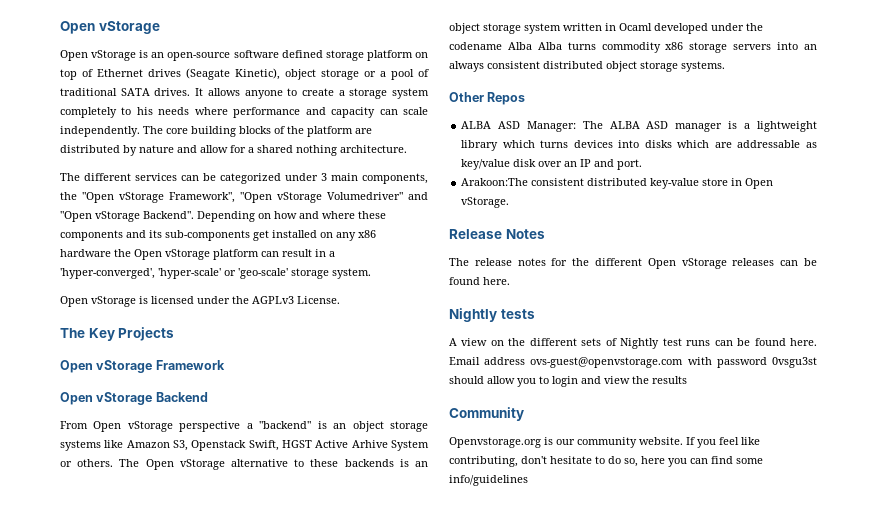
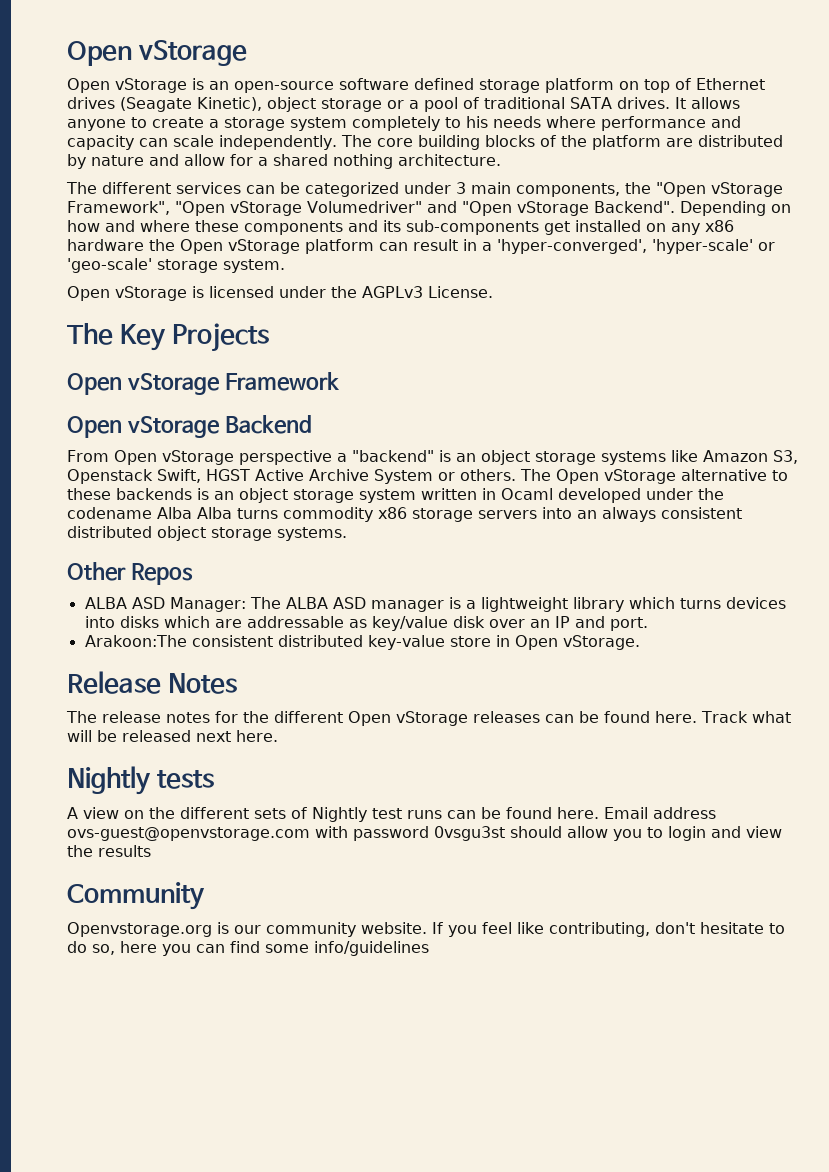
[351,440,388,448] Arhive -> [309,469,369,481] Archive
(510, 281) none -> [701,711,791,723] [67,730,278,742] Track what will be released next here.

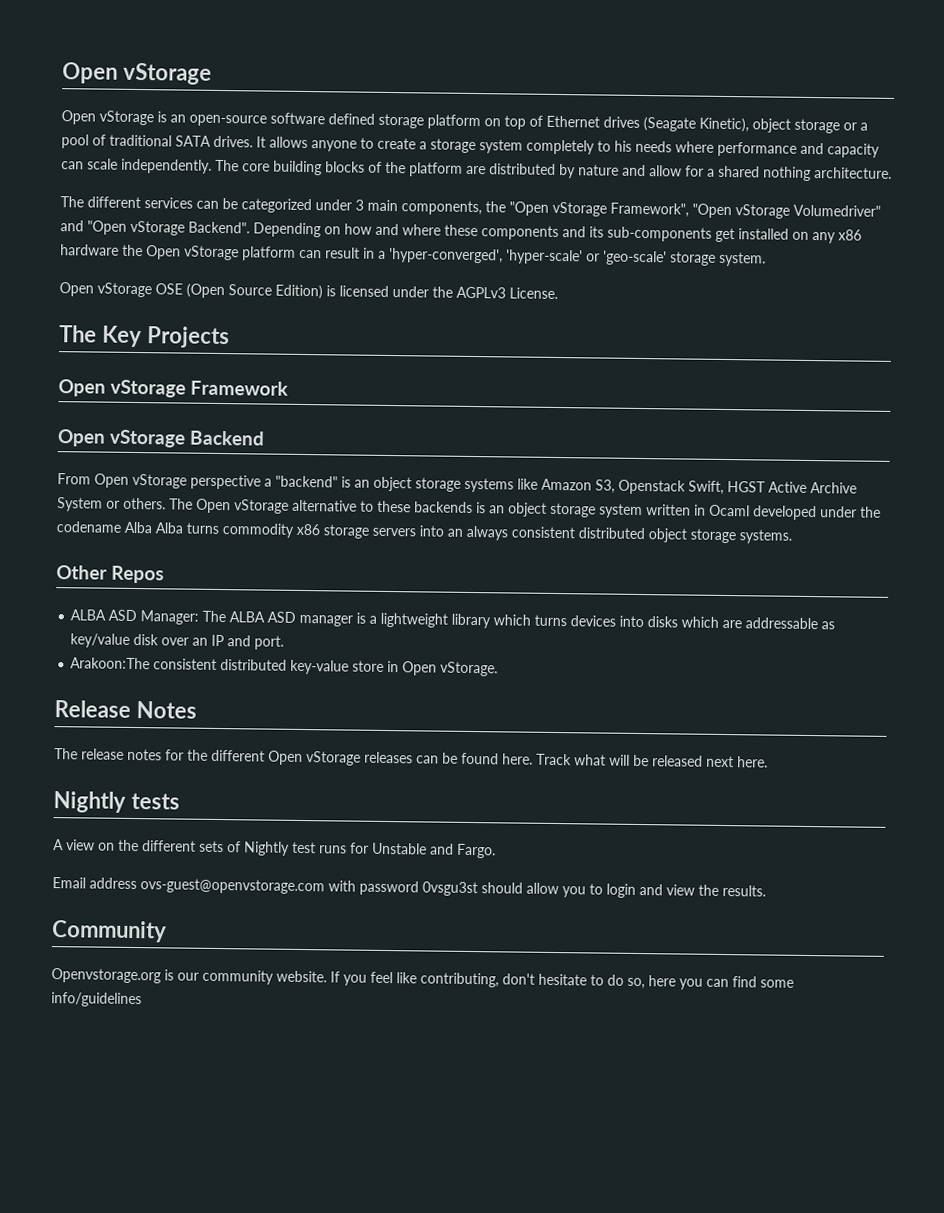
(187, 293) none -> [155,283,323,300] OSE (Open Source Edition)
[447,807,599,819] can be found here. -> [350,842,496,859] for Unstable and Fargo. //
[98,845,151,857] results -> [722,884,766,897] results.

